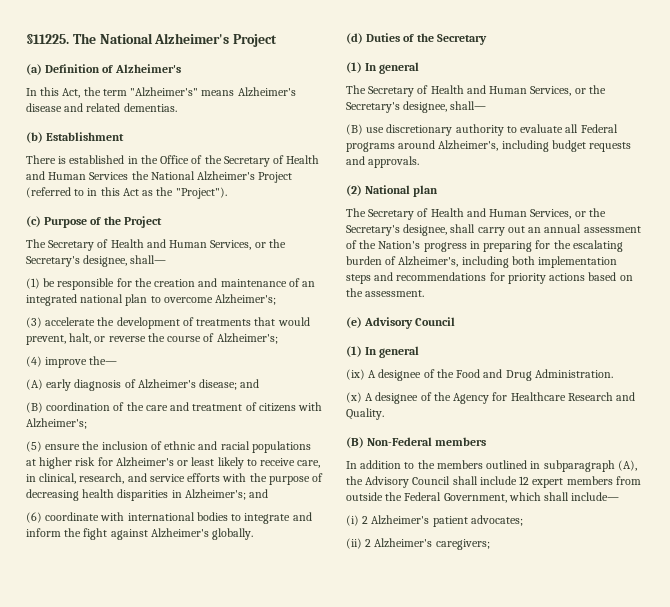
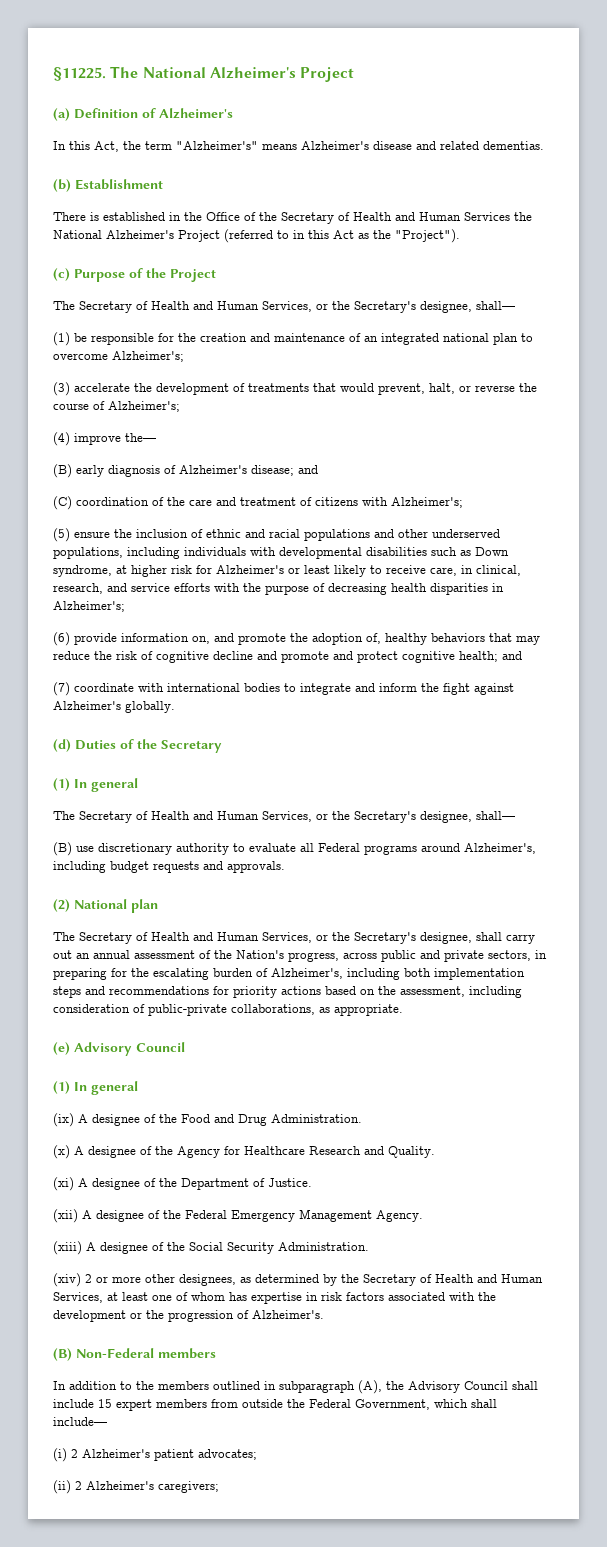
[26,379,43,390] (A) -> [53,464,72,478] (B)
[26,402,43,413] (B) -> [53,496,72,510] (C)
(311, 447) none -> [374,529,500,538] [53,547,509,559] [53,565,112,577] and other underserved populations, including individuals with developmental disabilities such as Down syndrome,
[249,489,269,498] [26,512,42,523] and // (6) -> [53,632,540,646] [53,651,522,663] [53,682,70,696] // (6) provide information on, and promote the adoption of, healthy behaviors that may reduce the risk of cognitive decline and promote and protect cognitive health; and // (7)
[423,242,467,252] progress -> [288,950,531,962] progress, across public and private sectors,
[365,290,425,297] assessment. -> [400,986,522,998] [53,1004,403,1016] assessment, including consideration of public-private collaborations, as appropriate.
(384, 414) none -> [53,1177,312,1191] [53,1209,423,1223] [53,1241,369,1255] [53,1273,543,1287] [53,1292,496,1304] [53,1310,324,1322] // (xi) A designee of the Department of Justice. // (xii) A designee of the Federal Emergency Management Agency. // (xiii) A designee of the Social Security Administration. // (xiv) 2 or more other designees, as determined by the Secretary of Health and Human Services, at least one of whom has expertise in risk factors associated with the development or the progression of Alzheimer's.
[519,476,530,485] 12 -> [98,1399,112,1408] 15

